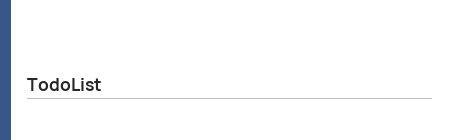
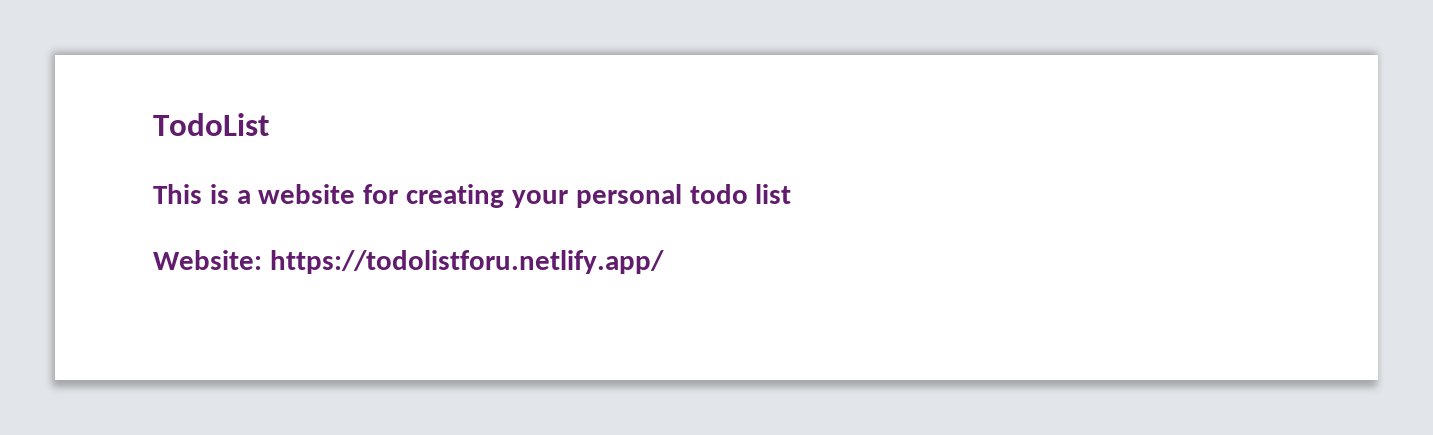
(102, 84) none -> [153,184,792,208] [153,250,664,274] // This is a website for creating your personal todo list // Website: https://todolistforu.netlify.app/

